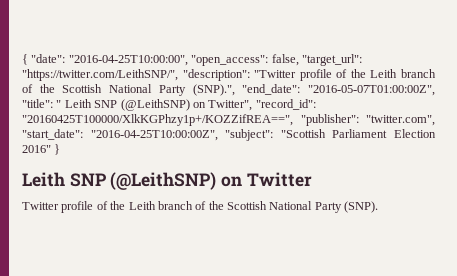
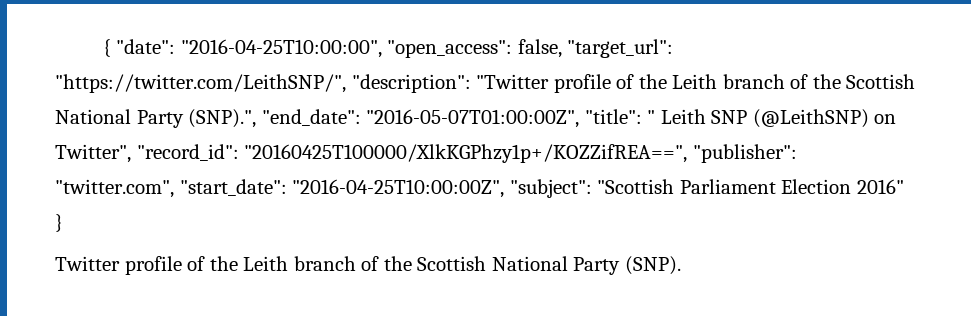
[22,172,312,190] // Leith SNP (@LeithSNP) on Twitter -> (63, 223) none

